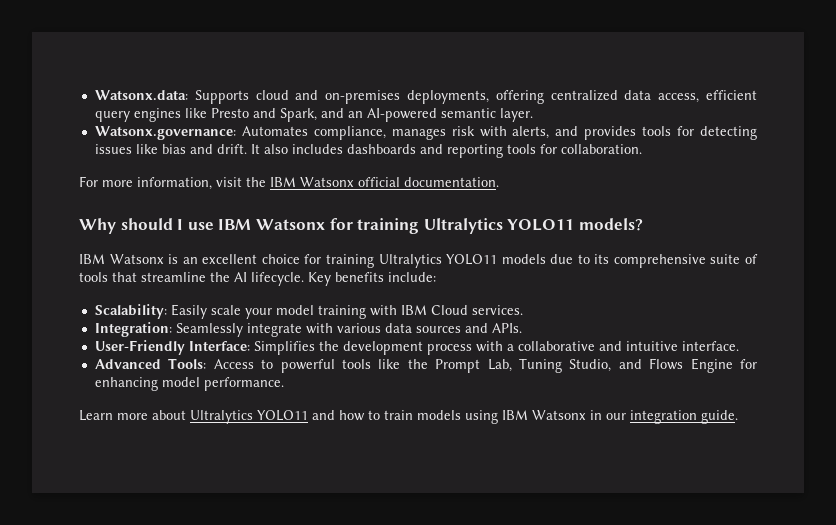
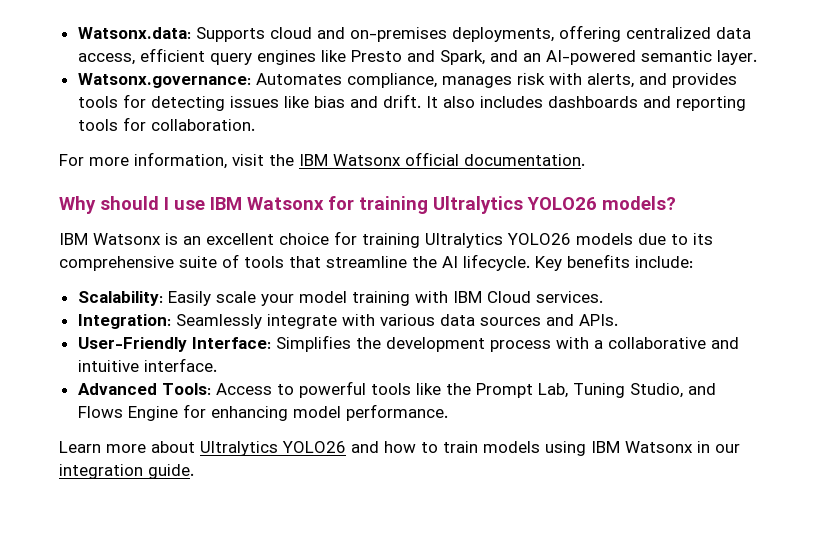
[507,219,575,231] YOLO11 -> [527,197,597,210] YOLO26
[446,254,498,265] YOLO11 -> [507,233,571,245] YOLO26
[257,410,308,421] YOLO11 -> [282,441,346,453] YOLO26

